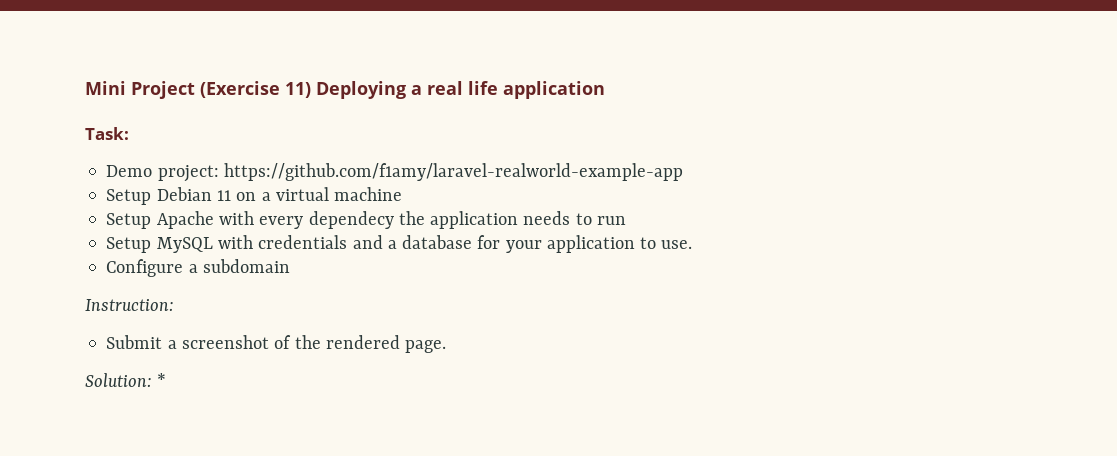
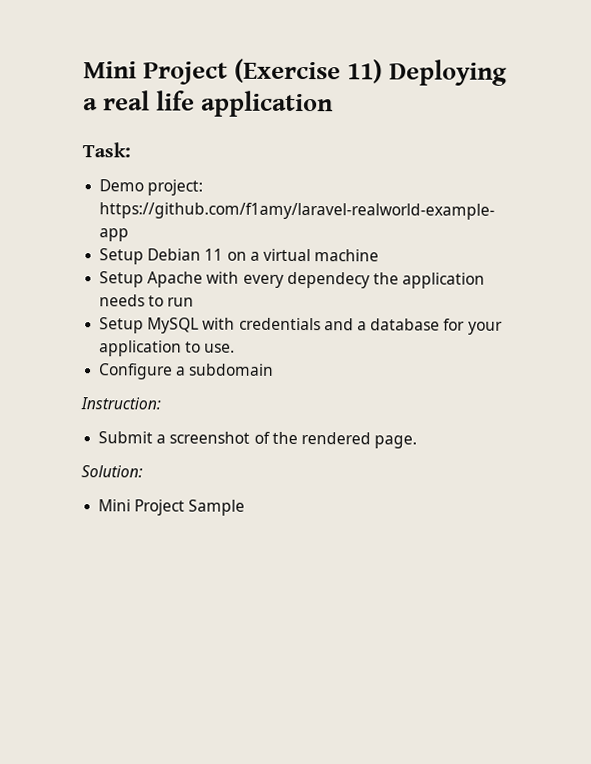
[157,373,167,387] * -> [98,499,246,516] // Mini Project Sample

